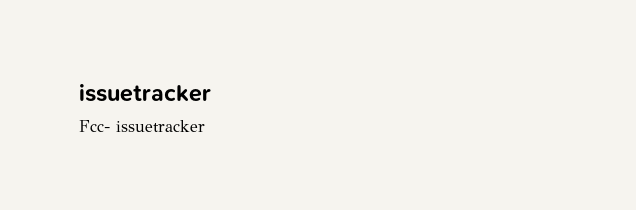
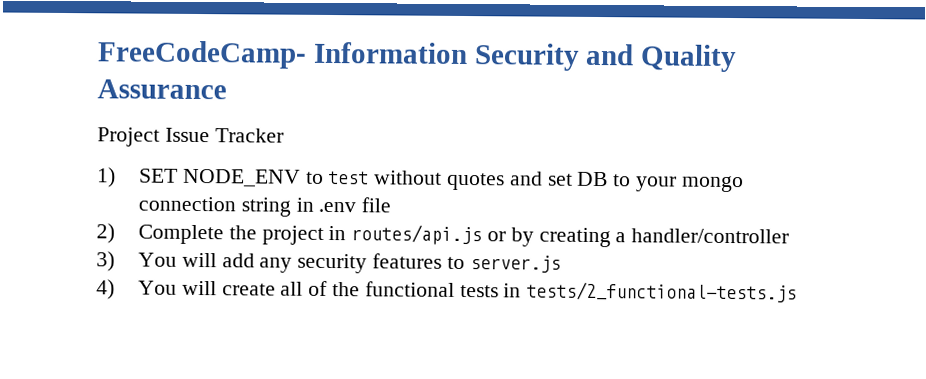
[79,84,211,102] [79,120,205,132] issuetracker // Fcc- issuetracker -> [97,40,738,73] [97,79,227,100] [97,127,284,147] [97,167,744,193] [138,196,392,217] [96,223,790,248] [96,251,561,274] [96,279,798,303] FreeCodeCamp- Information Security and Quality Assurance // Project Issue Tracker // 1) SET NODE_ENV to test without quotes and set DB to your mongo connection string in .env file // 2) Complete the project in routes/api.js or by creating a handler/controller // 3) You will add any security features to server.js // 4) You will create all of the functional tests in tests/2_functional-tests.js

